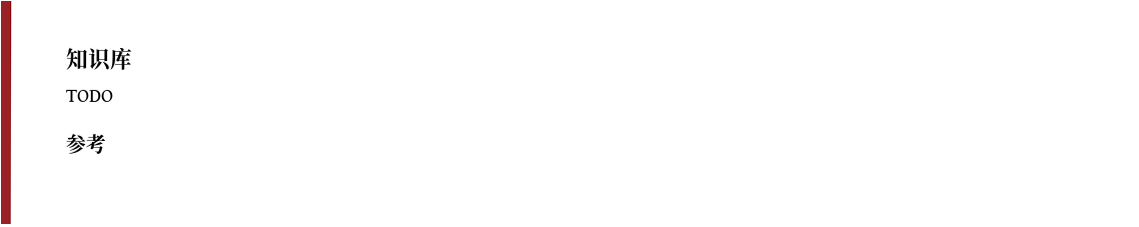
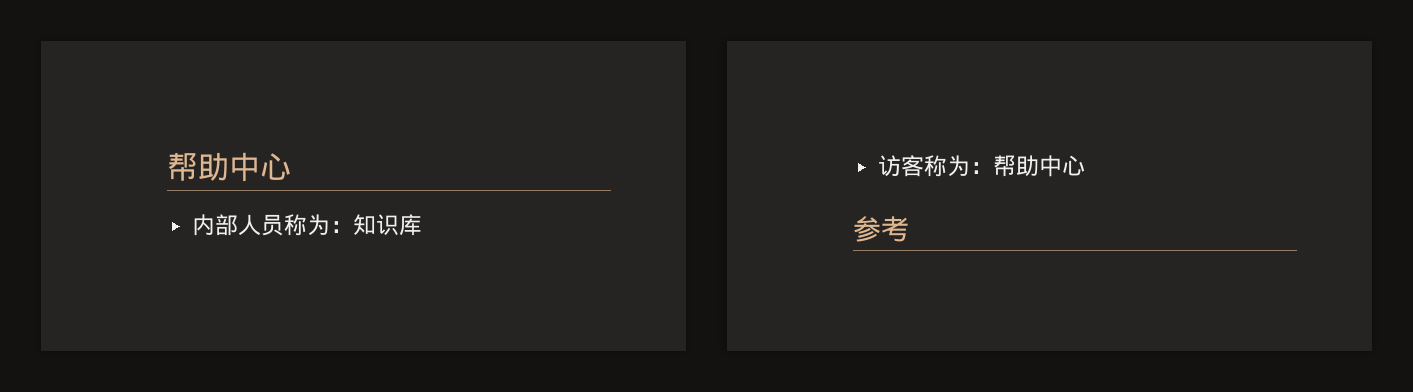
[66,46,133,72] [66,89,114,102] 知识库 // TODO -> [167,152,291,182] [192,214,423,236] [878,155,1086,177] 帮助中心 // 内部人员称为：知识库 // 访客称为：帮助中心

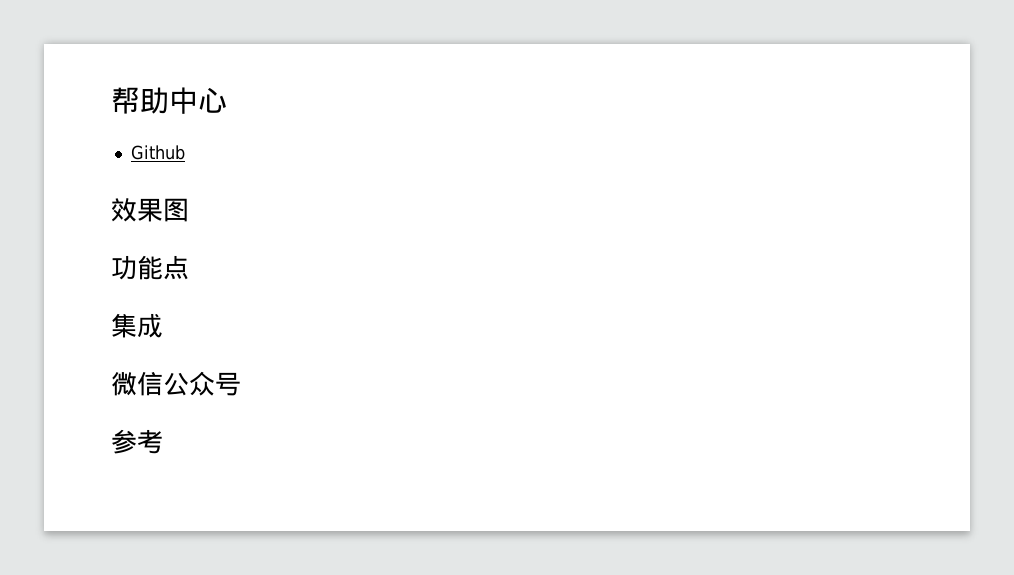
[167,152,291,182] [192,214,423,236] [878,155,1086,177] 帮助中心 // 内部人员称为：知识库 // 访客称为：帮助中心 -> [111,87,227,114] [130,145,185,160] [111,197,189,222] [111,255,189,280] [111,313,163,338] [111,371,241,396] 帮助中心 // Github // 效果图 // 功能点 // 集成 // 微信公众号

